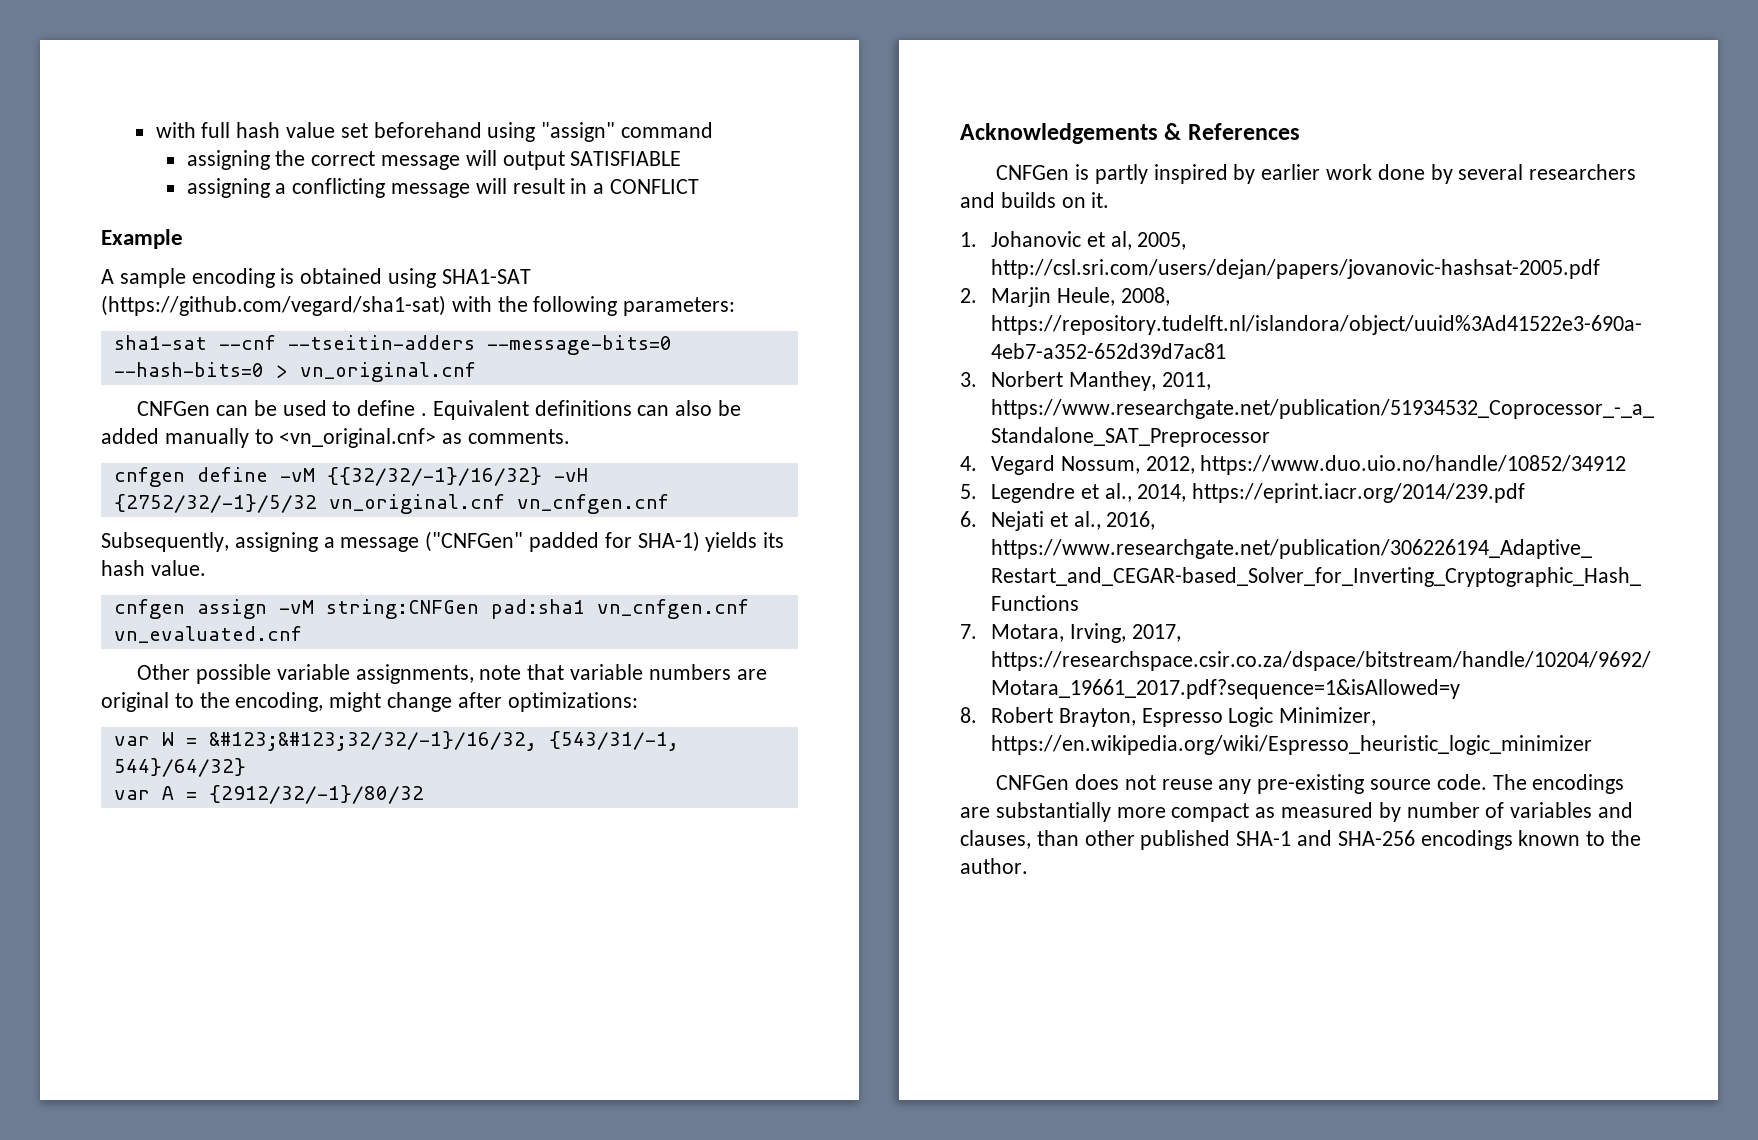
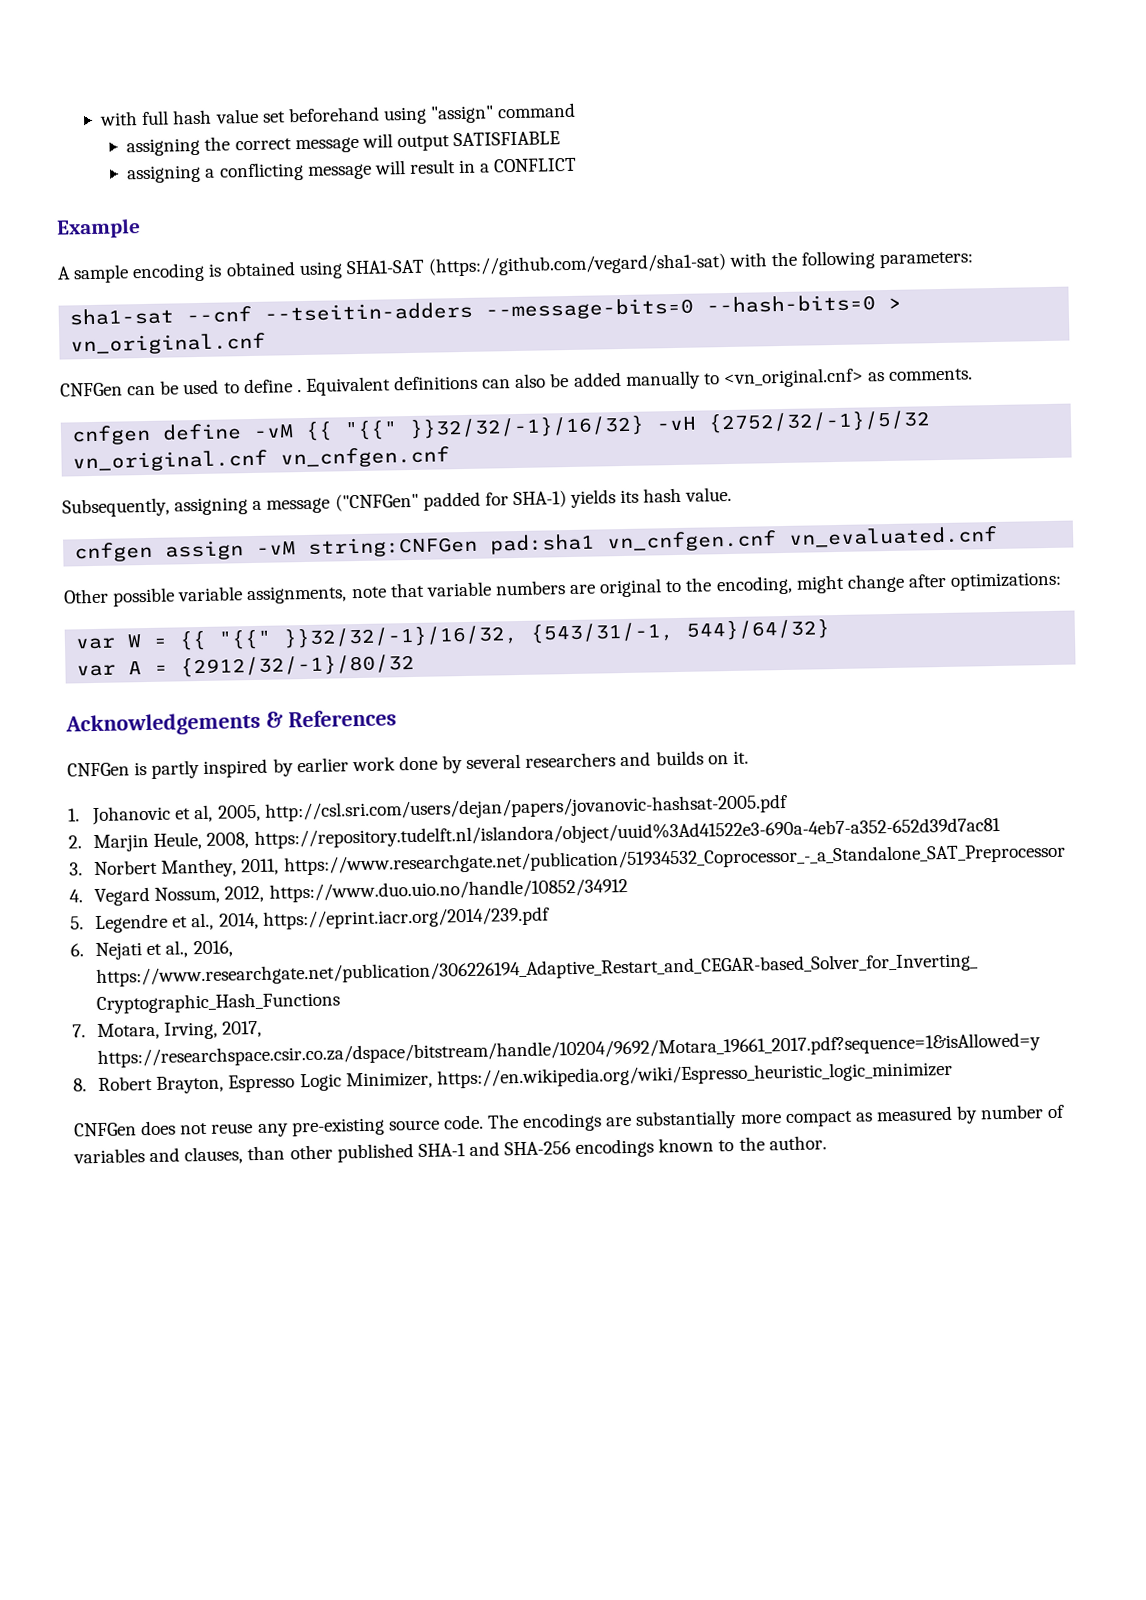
[326,467,542,486] {{32/32/-1}/16/32} -> [305,415,646,441] {{ "{{" }}32/32/-1}/16/32}
[208,731,537,751] &#123;&#123;32/32/-1}/16/32, -> [179,624,520,651] {{ "{{" }}32/32/-1}/16/32,

